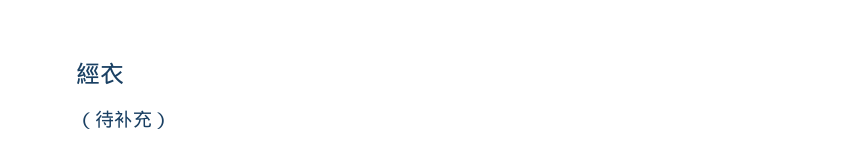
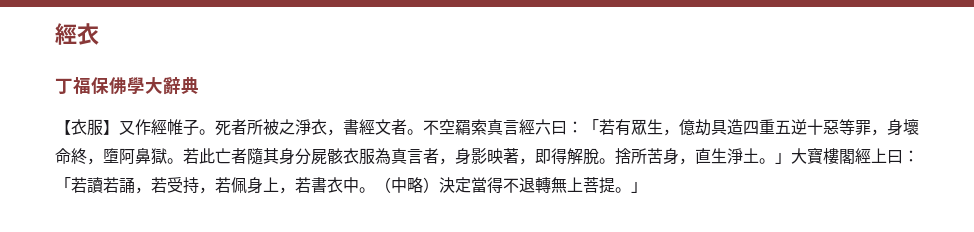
[76,110,171,129] （待补充） -> [55,76,199,95] [55,119,919,136] [55,148,919,165] [55,177,647,194] 丁福保佛學大辭典 // 【衣服】又作經帷子。死者所被之淨衣，書經文者。不空羂索真言經六曰：「若有眾生，億劫具造四重五逆十惡等罪，身壞命終，墮阿鼻獄。若此亡者隨其身分屍骸衣服為真言者，身影映著，即得解脫。捨所苦身，直生淨土。」大寶樓閣經上曰：「若讀若誦，若受持，若佩身上，若書衣中。（中略）決定當得不退轉無上菩提。」

